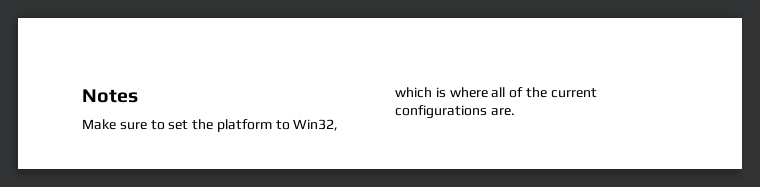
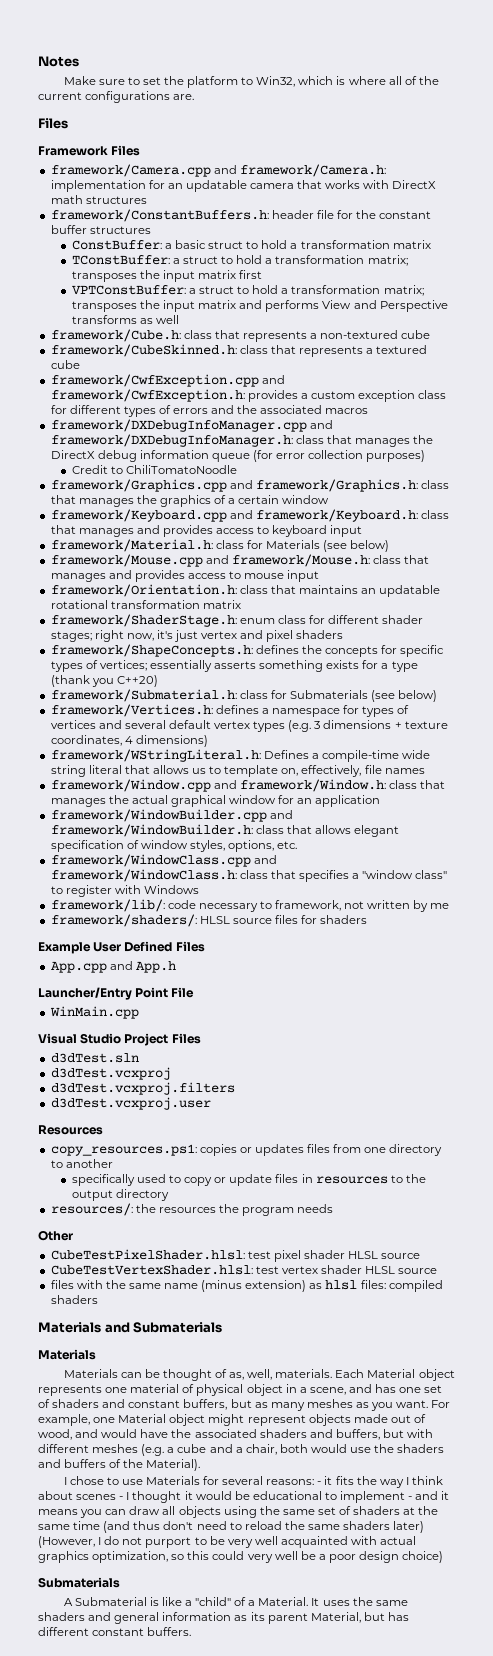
(515, 112) none -> [38,118,68,129] [38,145,141,156] [50,164,386,177] [50,180,437,192] [50,195,147,204] [50,209,432,222] [50,225,151,234] [71,240,431,250] [71,255,408,266] [71,270,263,282] [71,285,424,296] [71,300,448,312] [71,315,180,324] [50,329,431,342] [50,344,428,357] [50,360,80,369] [50,374,285,387] [50,389,447,402] [50,405,369,417] [50,419,333,432] [50,434,434,447] [50,450,426,462] [71,465,238,474] [50,479,449,492] [50,495,330,507] [50,509,449,522] [50,525,363,537] [50,539,390,552] [50,554,430,567] [50,570,320,582] [50,584,441,597] [50,600,241,609] [50,614,424,627] [50,630,344,642] [50,644,445,657] [50,660,418,672] [50,675,158,687] [50,689,438,702] [50,704,410,717] [50,720,448,732] [50,735,208,747] [50,749,431,762] [50,765,425,777] [50,779,446,792] [50,795,381,807] [50,809,293,822] [50,824,400,837] [50,840,298,852] [50,854,277,867] [50,869,448,882] [50,885,199,897] [50,899,450,912] [50,914,368,927] [38,941,205,954] [50,961,176,973] [38,987,195,1000] [49,1006,139,1019] [38,1033,201,1046] [50,1053,139,1063] [50,1067,171,1080] [50,1082,235,1095] [50,1097,211,1110] [38,1125,103,1135] [50,1144,443,1156] [50,1159,113,1168] [71,1174,426,1186] [71,1189,169,1201] [50,1203,334,1216] [38,1230,73,1241] [50,1249,421,1262] [50,1265,438,1275] [50,1280,443,1292] [50,1295,98,1304] [38,1322,223,1333] [38,1349,96,1360] [63,1369,455,1381] [38,1384,443,1396] [38,1399,451,1411] [38,1414,426,1426] [38,1429,434,1440] [38,1444,445,1456] [38,1459,201,1471] [63,1476,444,1488] [38,1491,450,1503] [38,1506,439,1518] [38,1521,425,1533] [38,1536,417,1548] [38,1551,444,1563] [38,1577,120,1588] [63,1597,408,1606] [38,1612,409,1624] [38,1627,192,1636] // Files // Framework Files // framework/Camera.cpp and framework/Camera.h: implementation for an updatable camera that works with DirectX math structures // framework/ConstantBuffers.h: header file for the constant buffer structures // ConstBuffer: a basic struct to hold a transformation matrix // TConstBuffer: a struct to hold a transformation matrix; transposes the input matrix first // VPTConstBuffer: a struct to hold a transformation matrix; transposes the input matrix and performs View and Perspective transforms as well // framework/Cube.h: class that represents a non-textured cube // framework/CubeSkinned.h: class that represents a textured cube // framework/CwfException.cpp and framework/CwfException.h: provides a custom exception class for different types of errors and the associated macros // framework/DXDebugInfoManager.cpp and framework/DXDebugInfoManager.h: class that manages the DirectX debug information queue (for error collection purposes) // Credit to ChiliTomatoNoodle // framework/Graphics.cpp and framework/Graphics.h: class that manages the graphics of a certain window // framework/Keyboard.cpp and framework/Keyboard.h: class that manages and provides access to keyboard input // framework/Material.h: class for Materials (see below) // framework/Mouse.cpp and framework/Mouse.h: class that manages and provides access to mouse input // framework/Orientation.h: class that maintains an updatable rotational transformation matrix // framework/ShaderStage.h: enum class for different shader stages; right now, it's just vertex and pixel shaders // framework/ShapeConcepts.h: defines the concepts for specific types of vertices; essentially asserts something exists for a type (thank you C++20) // framework/Submaterial.h: class for Submaterials (see below) // framework/Vertices.h: defines a namespace for types of vertices and several default vertex types (e.g. 3 dimensions + texture coordinates, 4 dimensions) // framework/WStringLiteral.h: Defines a compile-time wide string literal that allows us to template on, effectively, file names // framework/Window.cpp and framework/Window.h: class that manages the actual graphical window for an application // framework/WindowBuilder.cpp and framework/WindowBuilder.h: class that allows elegant specification of window styles, options, etc. // framework/WindowClass.cpp and framework/WindowClass.h: class that specifies a "window class" to register with Windows // framework/lib/: code necessary to framework, not written by me // framework/shaders/: HLSL source files for shaders // Example User Defined Files // App.cpp and App.h // Launcher/Entry Point File // WinMain.cpp // Visual Studio Project Files // d3dTest.sln // d3dTest.vcxproj // d3dTest.vcxproj.filters // d3dTest.vcxproj.user // Resources // copy_resources.ps1: copies or updates files from one directory to another // specifically used to copy or update files in resources to the output directory // resources/: the resources the program needs // Other // CubeTestPixelShader.hlsl: test pixel shader HLSL source // CubeTestVertexShader.hlsl: test vertex shader HLSL source // files with the same name (minus extension) as hlsl files: compiled shaders // Materials and Submaterials // Materials // Materials can be thought of as, well, materials. Each Material object represents one material of physical object in a scene, and has one set of shaders and constant buffers, but as many meshes as you want. For example, one Material object might represent objects made out of wood, and would have the associated shaders and buffers, but with different meshes (e.g. a cube and a chair, both would use the shaders and buffers of the Material). // I chose to use Materials for several reasons: - it fits the way I think about scenes - I thought it would be educational to implement - and it means you can draw all objects using the same set of shaders at the same time (and thus don't need to reload the same shaders later) (However, I do not purport to be very well acquainted with actual graphics optimization, so this could very well be a poor design choice) // Submaterials // A Submaterial is like a "child" of a Material. It uses the same shaders and general information as its parent Material, but has different constant buffers.

